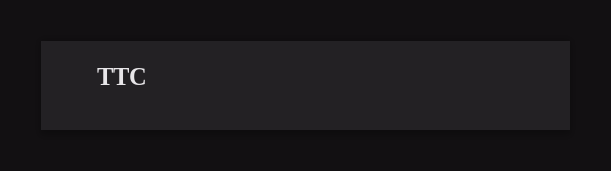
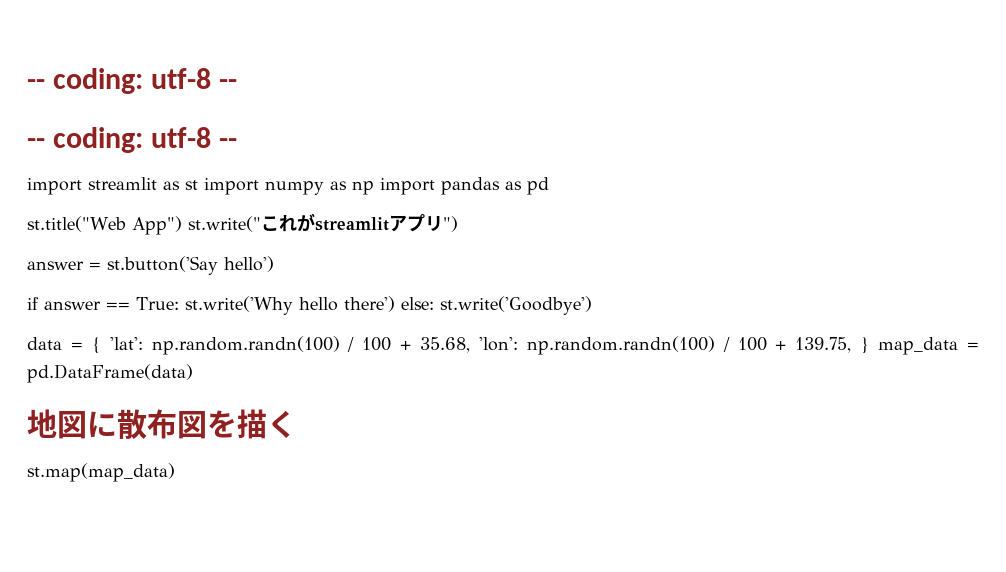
[97,68,147,85] TTC -> [27,68,238,94] [27,127,238,153] [27,177,549,195] [27,213,458,235] [27,256,274,275] [27,296,592,315] [27,336,979,355] [27,364,193,383] [27,409,297,439] [27,463,175,482] -- coding: utf-8 -- // -- coding: utf-8 -- // import streamlit as st import numpy as np import pandas as pd // st.title("Web App") st.write("これがstreamlitアプリ") // answer = st.button('Say hello') // if answer == True: st.write('Why hello there') else: st.write('Goodbye') // data = { 'lat': np.random.randn(100) / 100 + 35.68, 'lon': np.random.randn(100) / 100 + 139.75, } map_data = pd.DataFrame(data) // 地図に散布図を描く // st.map(map_data)

